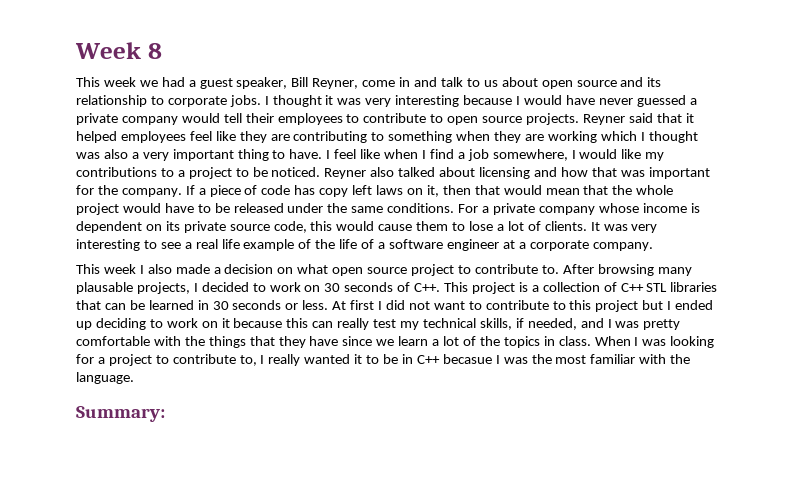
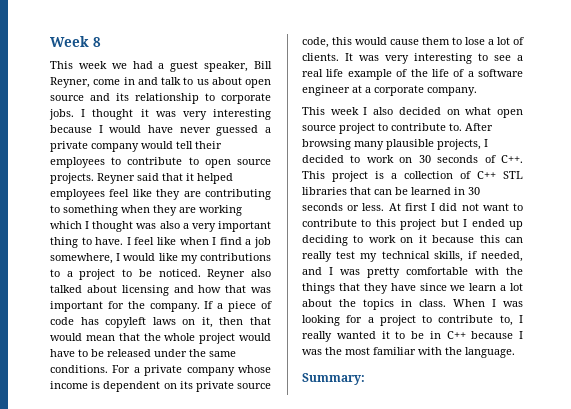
[319,185,373,197] copy left -> [105,317,147,328] copyleft
[175,264,274,274] made a decision -> [398,107,441,115] decided
[76,282,133,294] plausable -> [386,139,434,150] plausible
[462,336,476,346] of -> [302,299,332,307] about
[442,354,492,364] becasue -> [471,331,514,339] because

